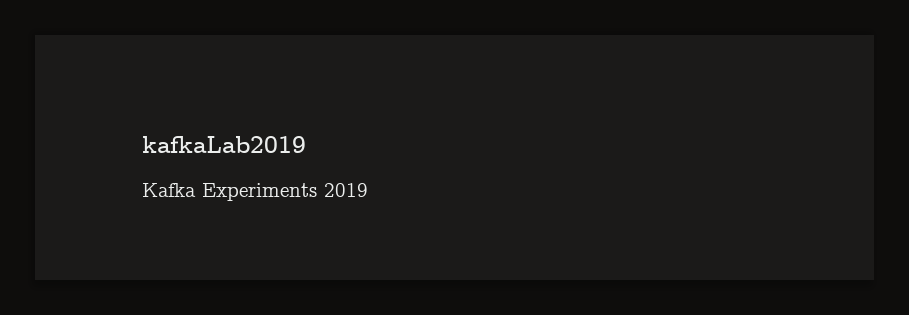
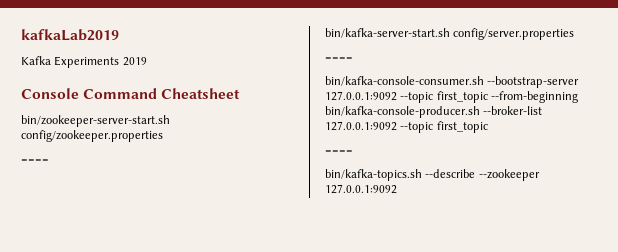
(368, 190) none -> [21,88,241,99] [21,115,170,127] [21,130,163,142] [21,159,49,163] [325,28,575,40] [325,57,353,61] [325,76,580,88] [325,91,579,103] [325,106,543,118] [325,121,488,133] [325,150,353,154] [325,169,540,181] [325,184,397,194] // Console Command Cheatsheet // bin/zookeeper-server-start.sh config/zookeeper.properties // ==== // bin/kafka-server-start.sh config/server.properties // ==== // bin/kafka-console-consumer.sh --bootstrap-server 127.0.0.1:9092 --topic first_topic --from-beginning bin/kafka-console-producer.sh --broker-list 127.0.0.1:9092 --topic first_topic // ==== // bin/kafka-topics.sh --describe --zookeeper 127.0.0.1:9092

